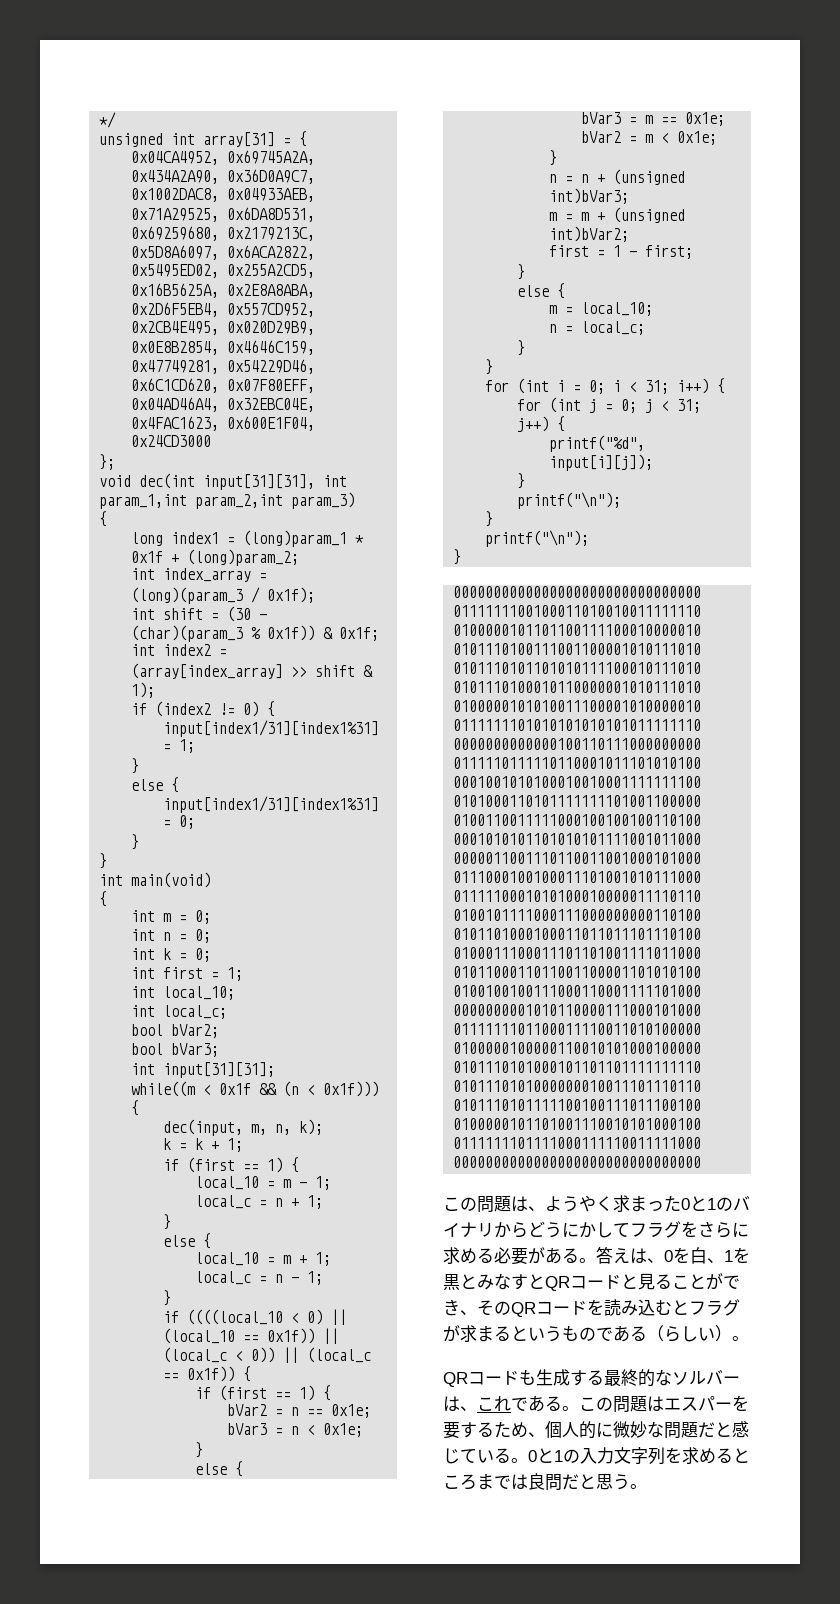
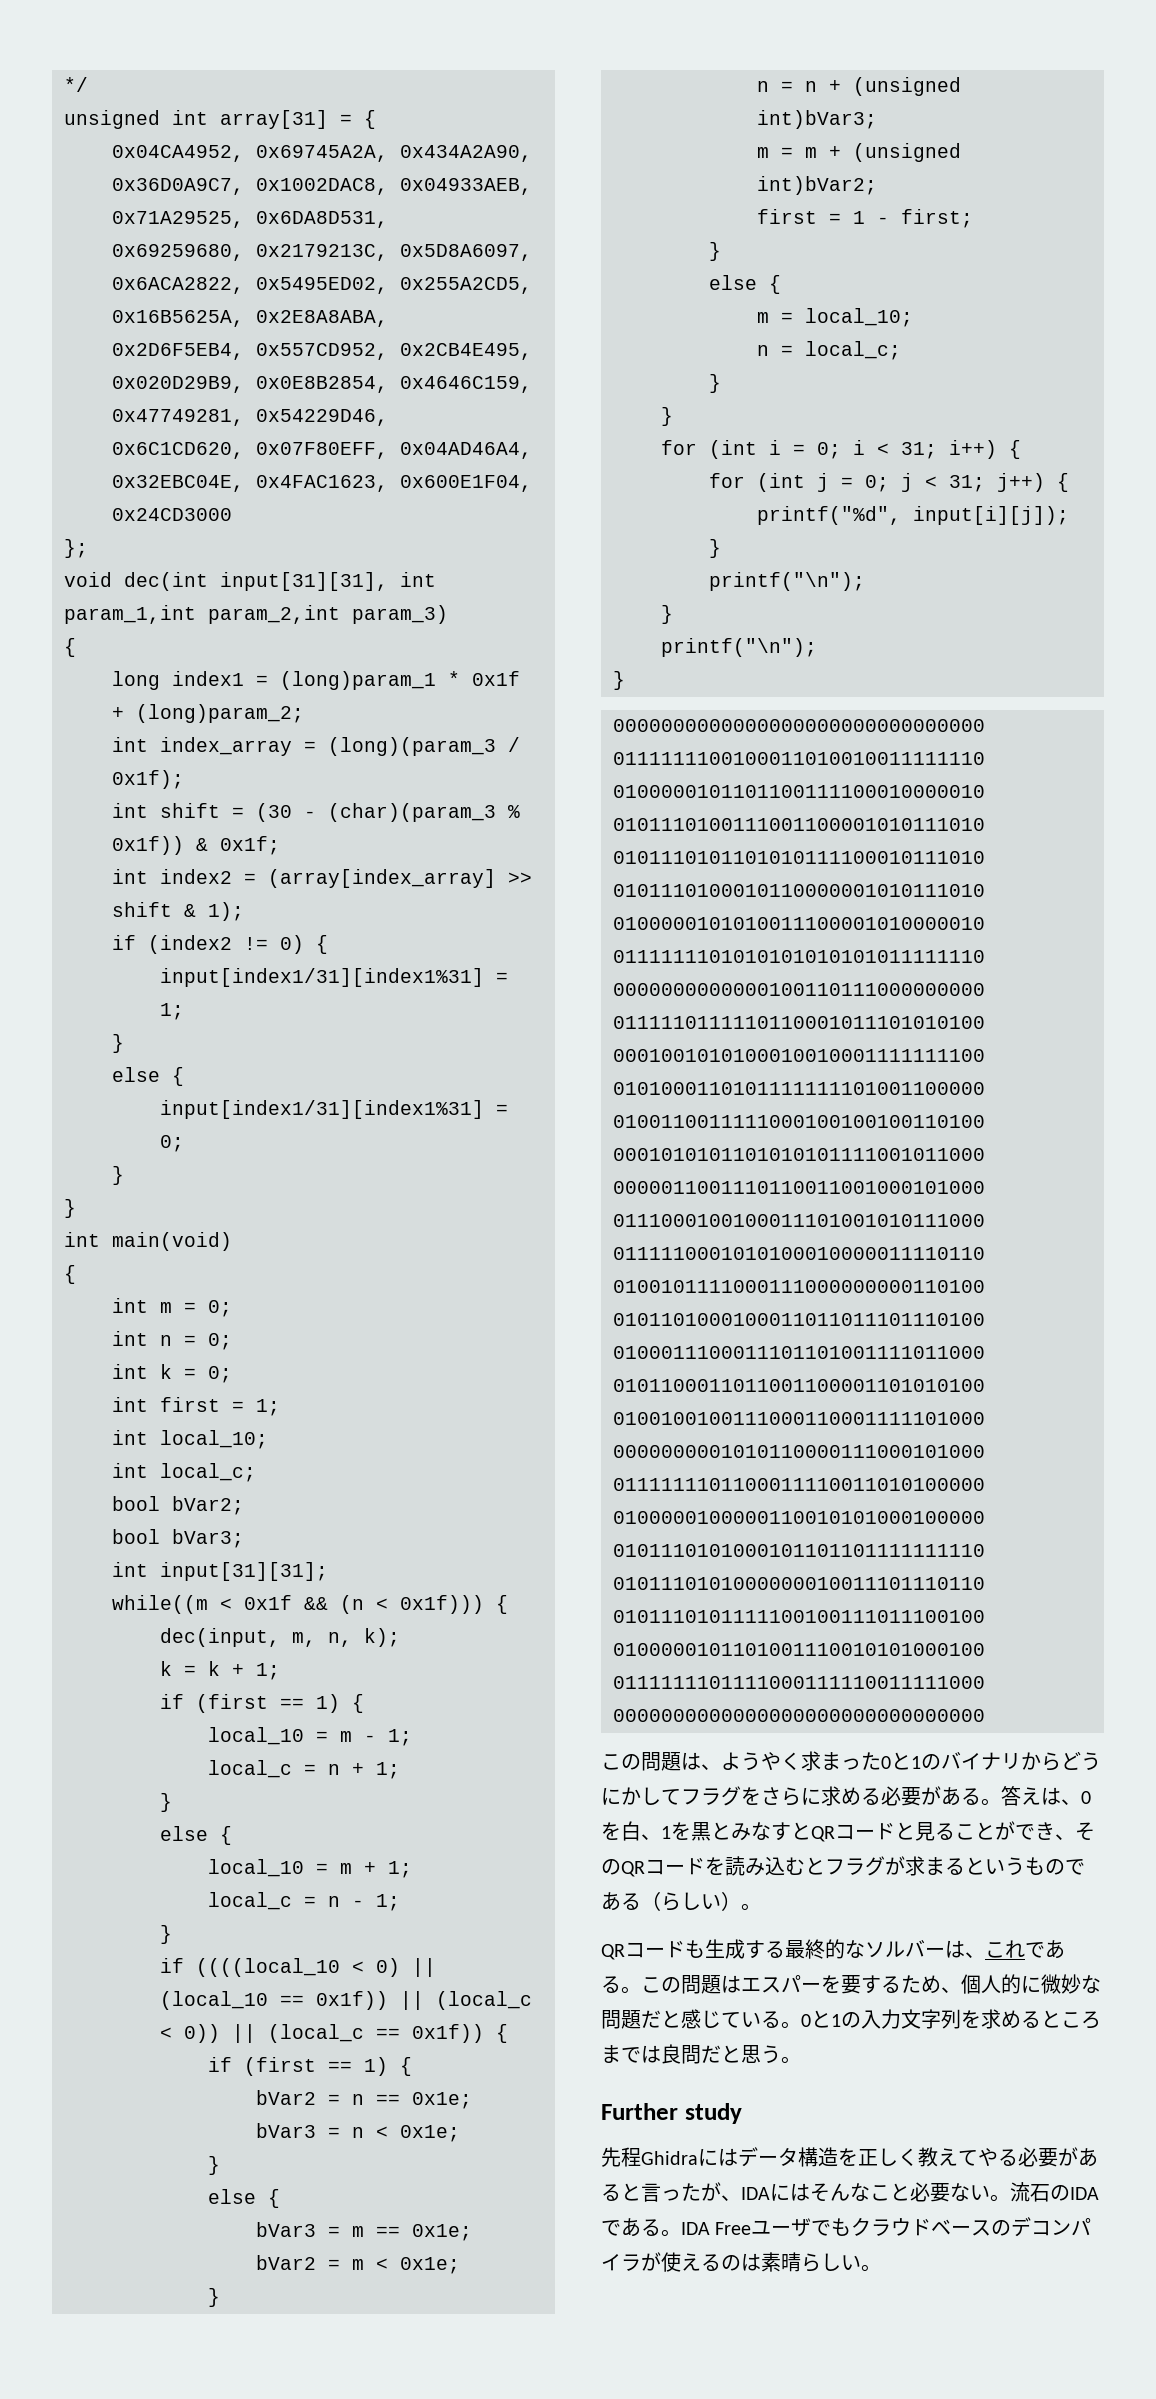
(647, 1486) none -> [601,2103,742,2124] [601,2147,1098,2167] [601,2182,1099,2202] [601,2217,1092,2237] [601,2252,881,2272] // Further study // 先程Ghidraにはデータ構造を正しく教えてやる必要があると言ったが、IDAにはそんなこと必要ない。流石のIDAである。IDA Freeユーザでもクラウドベースのデコンパイラが使えるのは素晴らしい。

